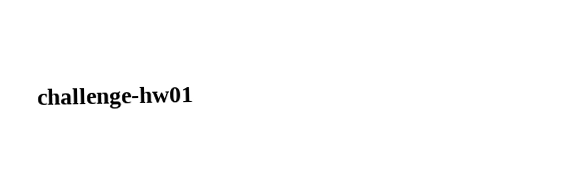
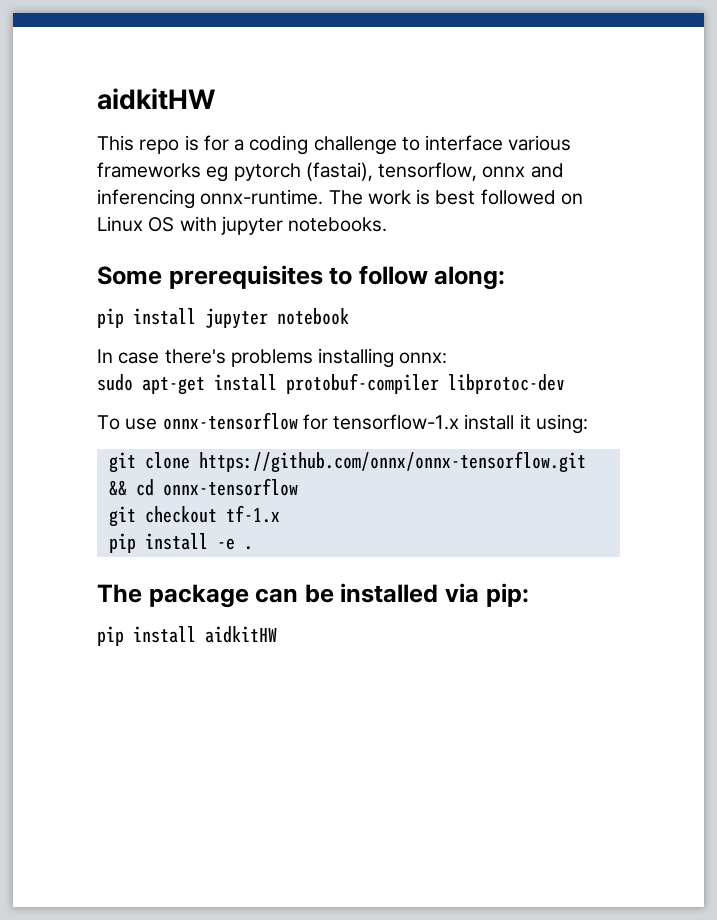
[37,85,194,110] challenge-hw01 -> [97,88,216,110] [97,135,572,155] [97,162,564,182] [97,189,583,209] [97,216,388,235] [97,265,506,290] [97,308,349,329] [97,348,448,368] [97,373,565,395] [97,412,588,434] [108,451,586,473] [108,478,298,496] [108,505,280,527] [108,533,253,553] [97,583,529,608] [97,626,277,646] aidkitHW // This repo is for a coding challenge to interface various frameworks eg pytorch (fastai), tensorflow, onnx and inferencing onnx-runtime. The work is best followed on Linux OS with jupyter notebooks. // Some prerequisites to follow along: // pip install jupyter notebook // In case there's problems installing onnx: // sudo apt-get install protobuf-compiler libprotoc-dev // To use onnx-tensorflow for tensorflow-1.x install it using: // git clone https://github.com/onnx/onnx-tensorflow.git && cd onnx-tensorflow // git checkout tf-1.x // pip install -e . // The package can be installed via pip: // pip install aidkitHW

